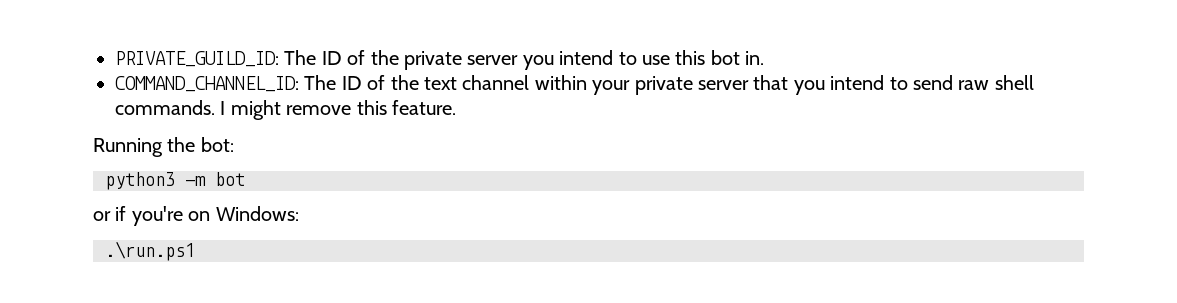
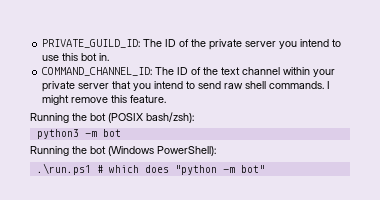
[200,137,234,152] bot: -> [90,112,194,123] bot (POSIX bash/zsh):
[93,206,299,226] [105,241,195,261] or if you're on Windows: // .\run.ps1 -> [30,146,216,156] [36,163,265,175] Running the bot (Windows PowerShell): // .\run.ps1 # which does "python -m bot"

